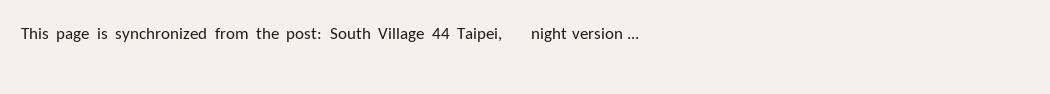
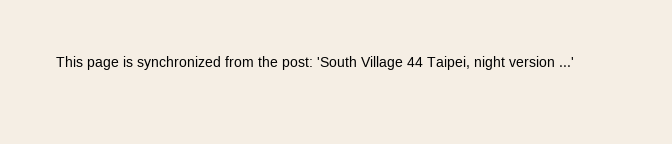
[329,28,371,39] South -> [316,56,357,67] 'South
[627,37,640,39] ... -> [558,57,574,67] ...'

